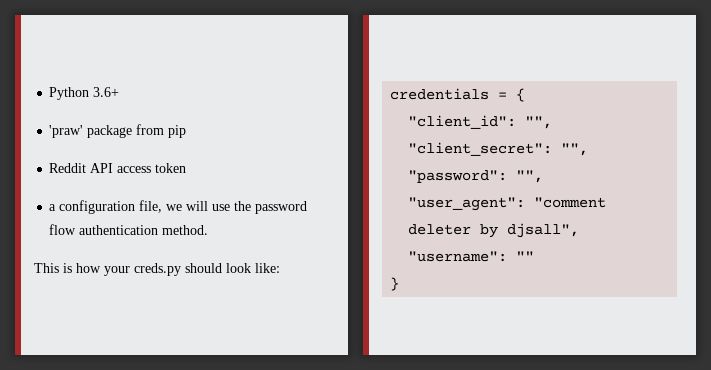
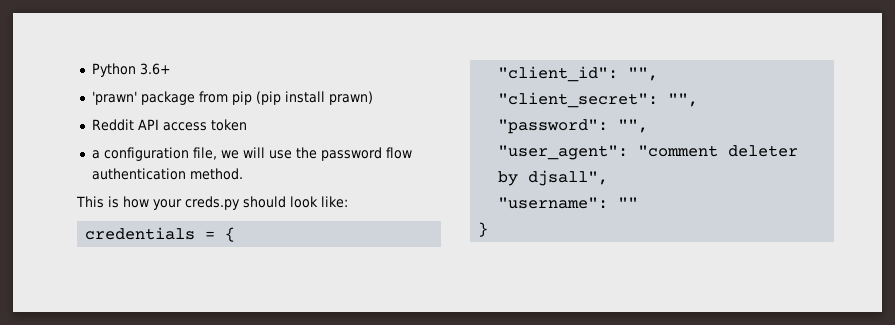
[49,125,84,138] 'praw' -> [91,91,137,105] 'prawn'
(187, 131) none -> [255,91,373,105] (pip install prawn)

